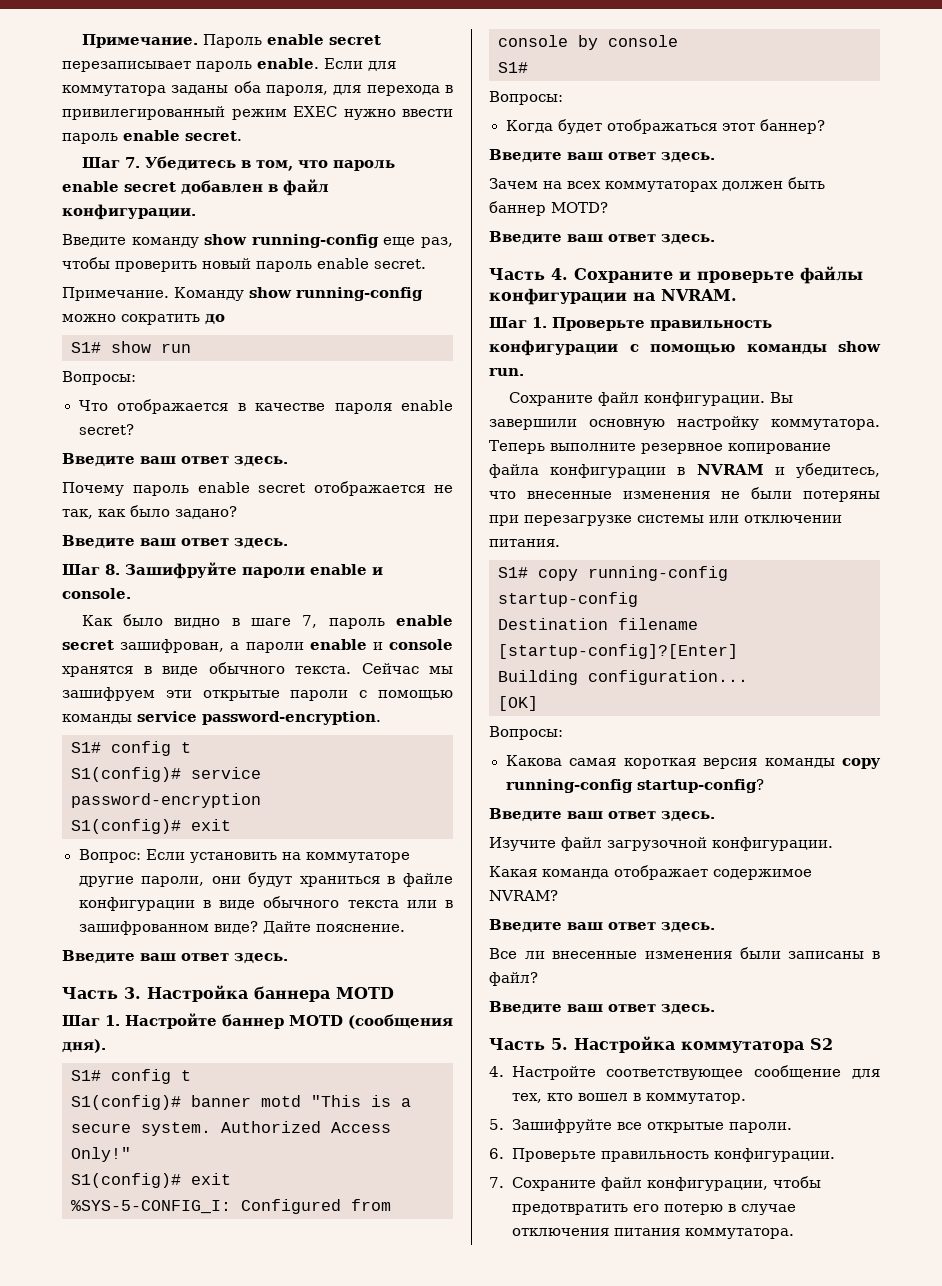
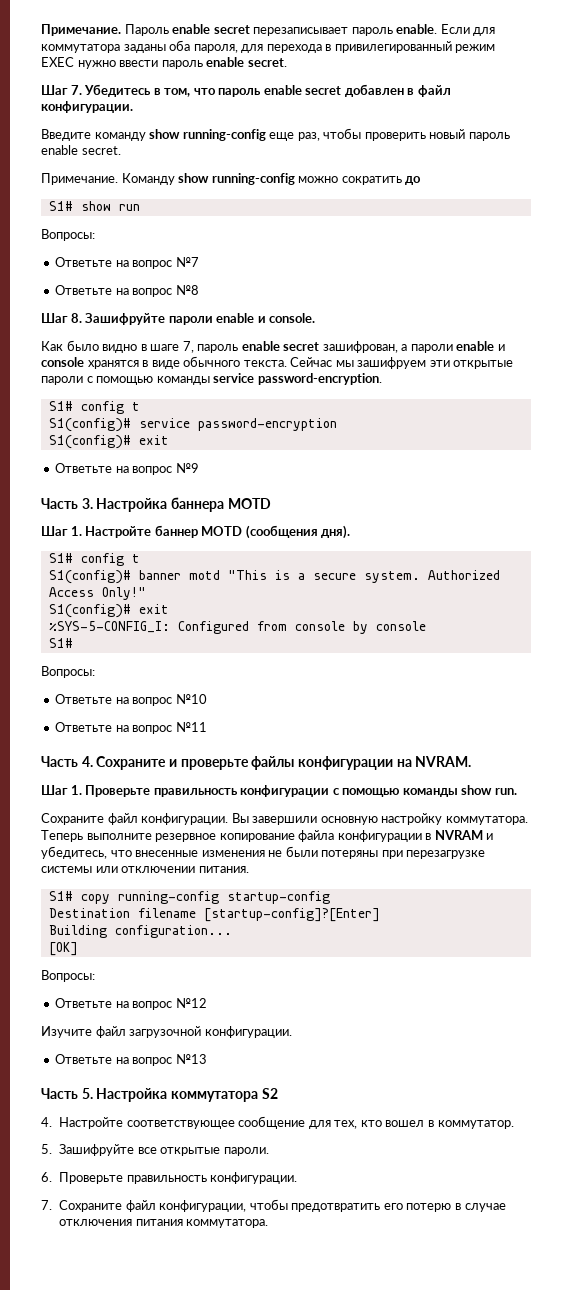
[78,399,453,414] [78,424,134,435] [62,453,288,467] [62,481,454,496] [62,505,237,519] [62,535,288,549] Что отображается в качестве пароля enable secret? // Введите ваш ответ здесь. // Почему пароль enable secret отображается не так, как было задано? // Введите ваш ответ здесь. -> [55,257,199,269] [55,285,199,297] Ответьте на вопрос №7 // Ответьте на вопрос №8
[78,849,410,863] [78,872,453,887] [78,896,453,911] [78,921,405,935] [62,950,288,964] Вопрос: Если установить на коммутаторе другие пароли, они будут храниться в файле конфигурации в виде обычного текста или в зашифрованном виде? Дайте пояснение. // Введите ваш ответ здесь. -> [55,463,199,475] Ответьте на вопрос №9
[505,119,825,134] [489,149,715,163] [489,177,825,192] [489,201,608,216] [489,231,715,245] Когда будет отображаться этот баннер? // Введите ваш ответ здесь. // Зачем на всех коммутаторах должен быть баннер MOTD? // Введите ваш ответ здесь. -> [55,694,207,706] [55,722,207,734] Ответьте на вопрос №10 // Ответьте на вопрос №11
[505,755,881,769] [505,779,764,793] [489,808,715,822] [489,837,833,851] [489,865,812,880] [489,890,558,901] [489,919,715,933] [489,947,880,959] [489,972,538,986] [489,1001,715,1015] Какова самая короткая версия команды copy running-config startup-config? // Введите ваш ответ здесь. // Изучите файл загрузочной конфигурации. // Какая команда отображает содержимое NVRAM? // Введите ваш ответ здесь. // Все ли внесенные изменения были записаны в файл? // Введите ваш ответ здесь. -> [55,998,207,1010] [41,1026,292,1038] [55,1054,207,1066] Ответьте на вопрос №12 // Изучите файл загрузочной конфигурации. // Ответьте на вопрос №13

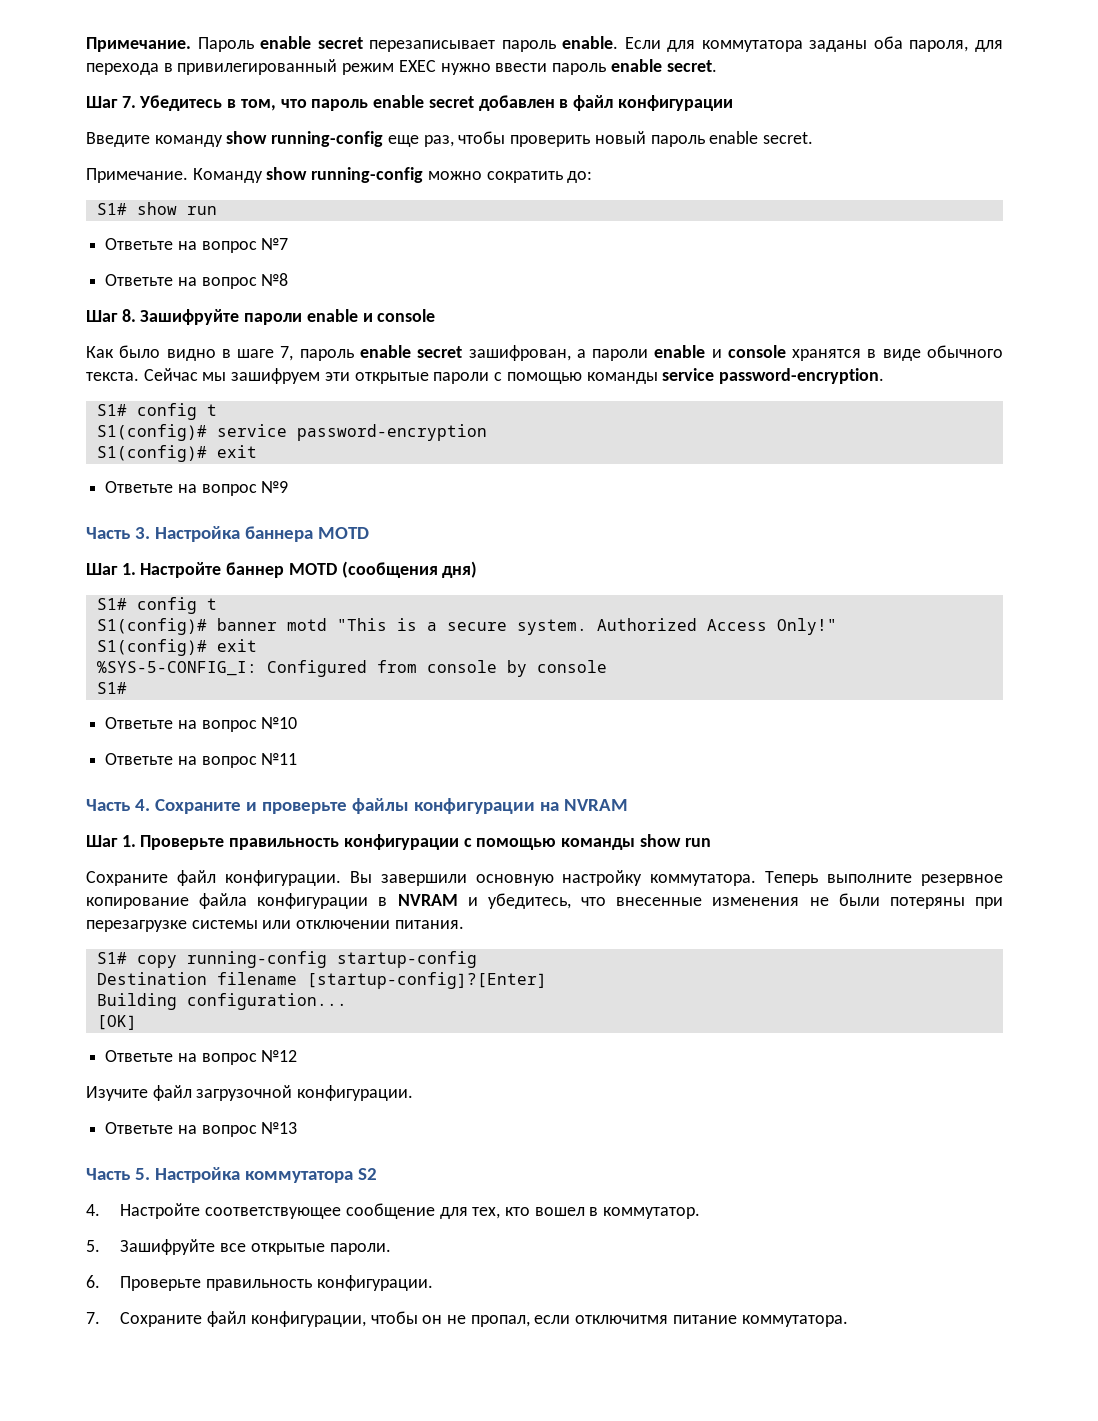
[41,101,133,113] конфигурации. -> [617,95,733,111] конфигурации
[405,176,422,185] до -> [567,171,593,183] до:
[41,229,95,241] // Вопросы: -> (217, 210) none
[269,313,316,323] console. -> [377,309,436,322] console
[321,525,351,539] дня). -> [442,561,478,578] дня)
[41,666,95,678] // Вопросы: -> (127, 688) none
[415,756,472,767] NVRAM. -> [563,799,628,811] NVRAM
[494,788,517,795] run. -> [684,838,711,847] run
[41,970,95,982] // Вопросы: -> (137, 1022) none
[291,1203,506,1212] [59,1219,183,1226] предотвратить его потерю в случае отключения питания -> [422,1315,737,1327] он не пропал, если отключитмя питание

